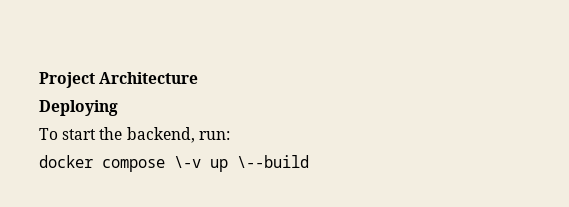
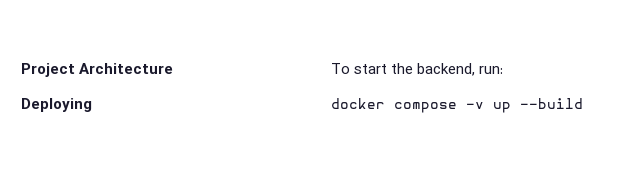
[174,155,309,172] \-v up \--build -> [466,98,583,113] -v up --build

